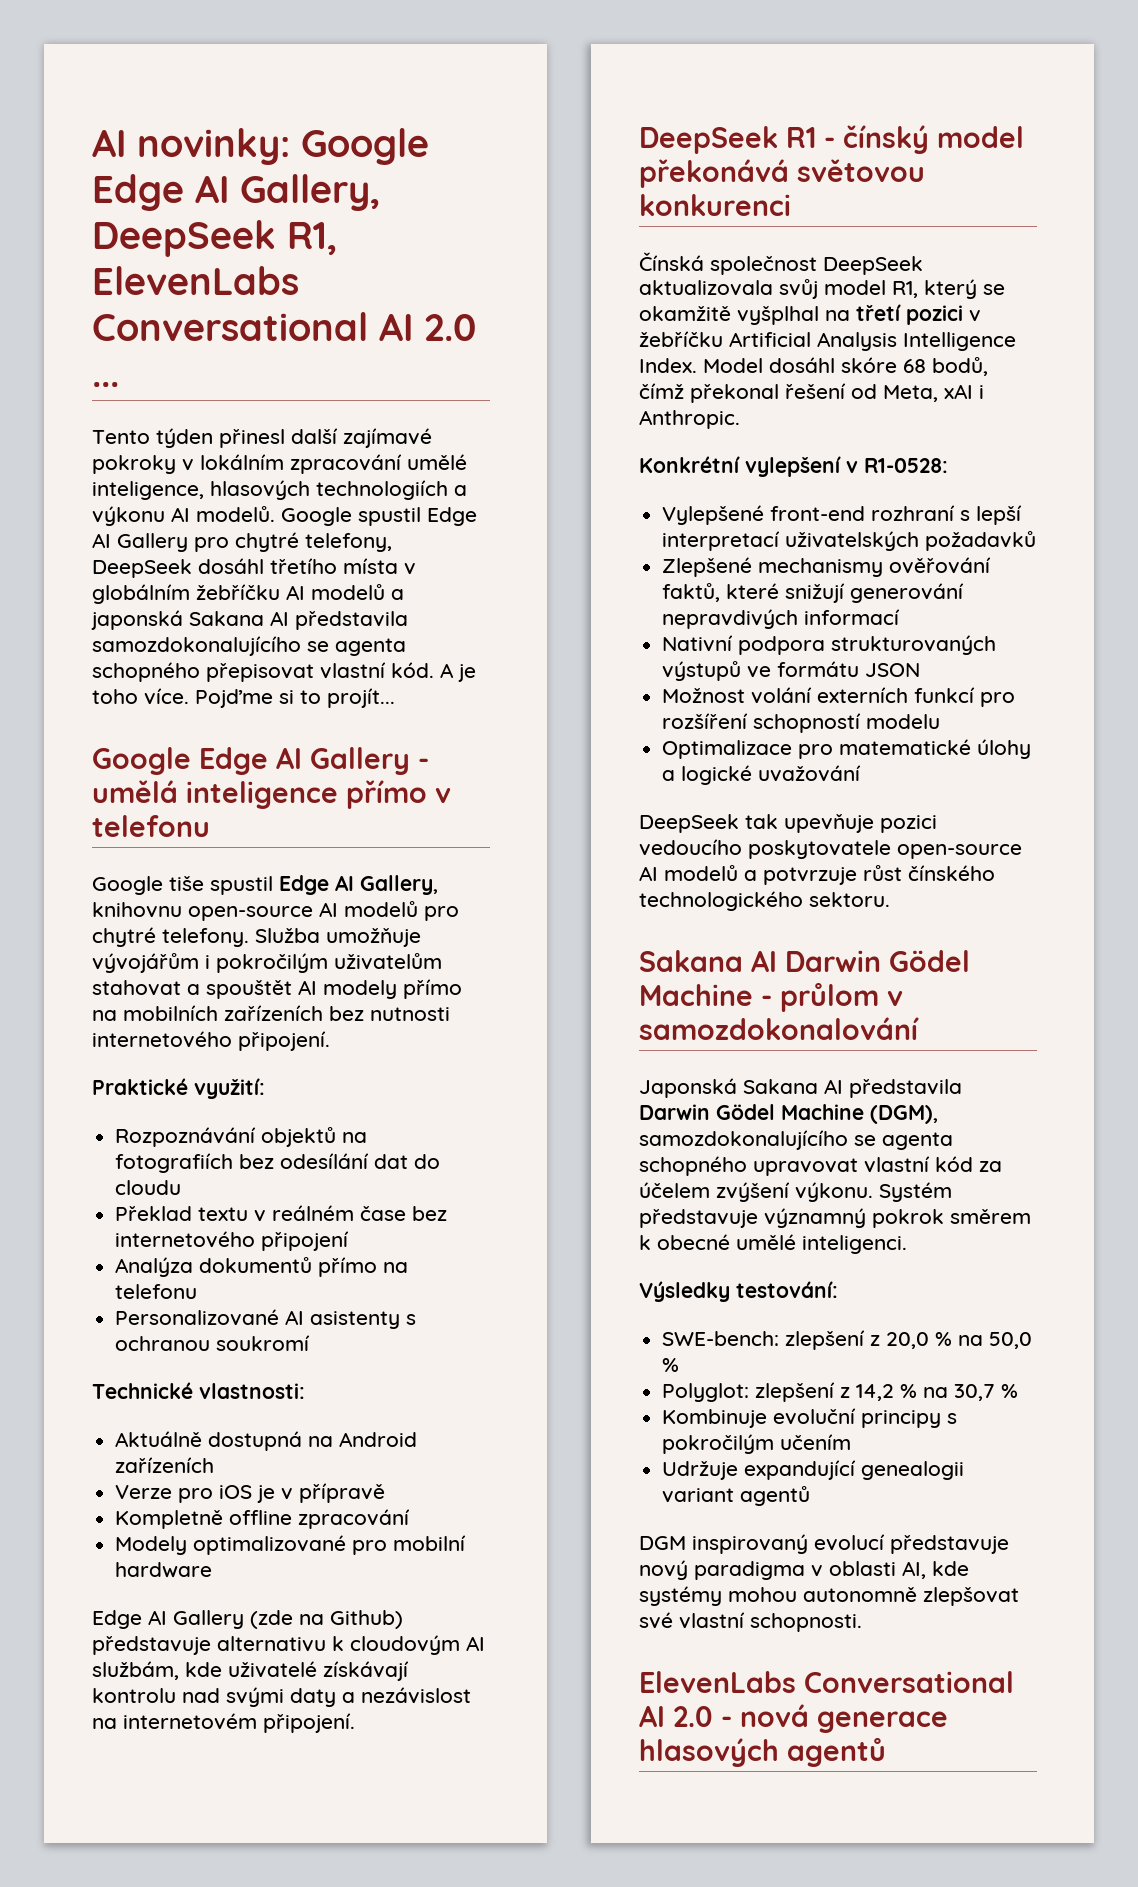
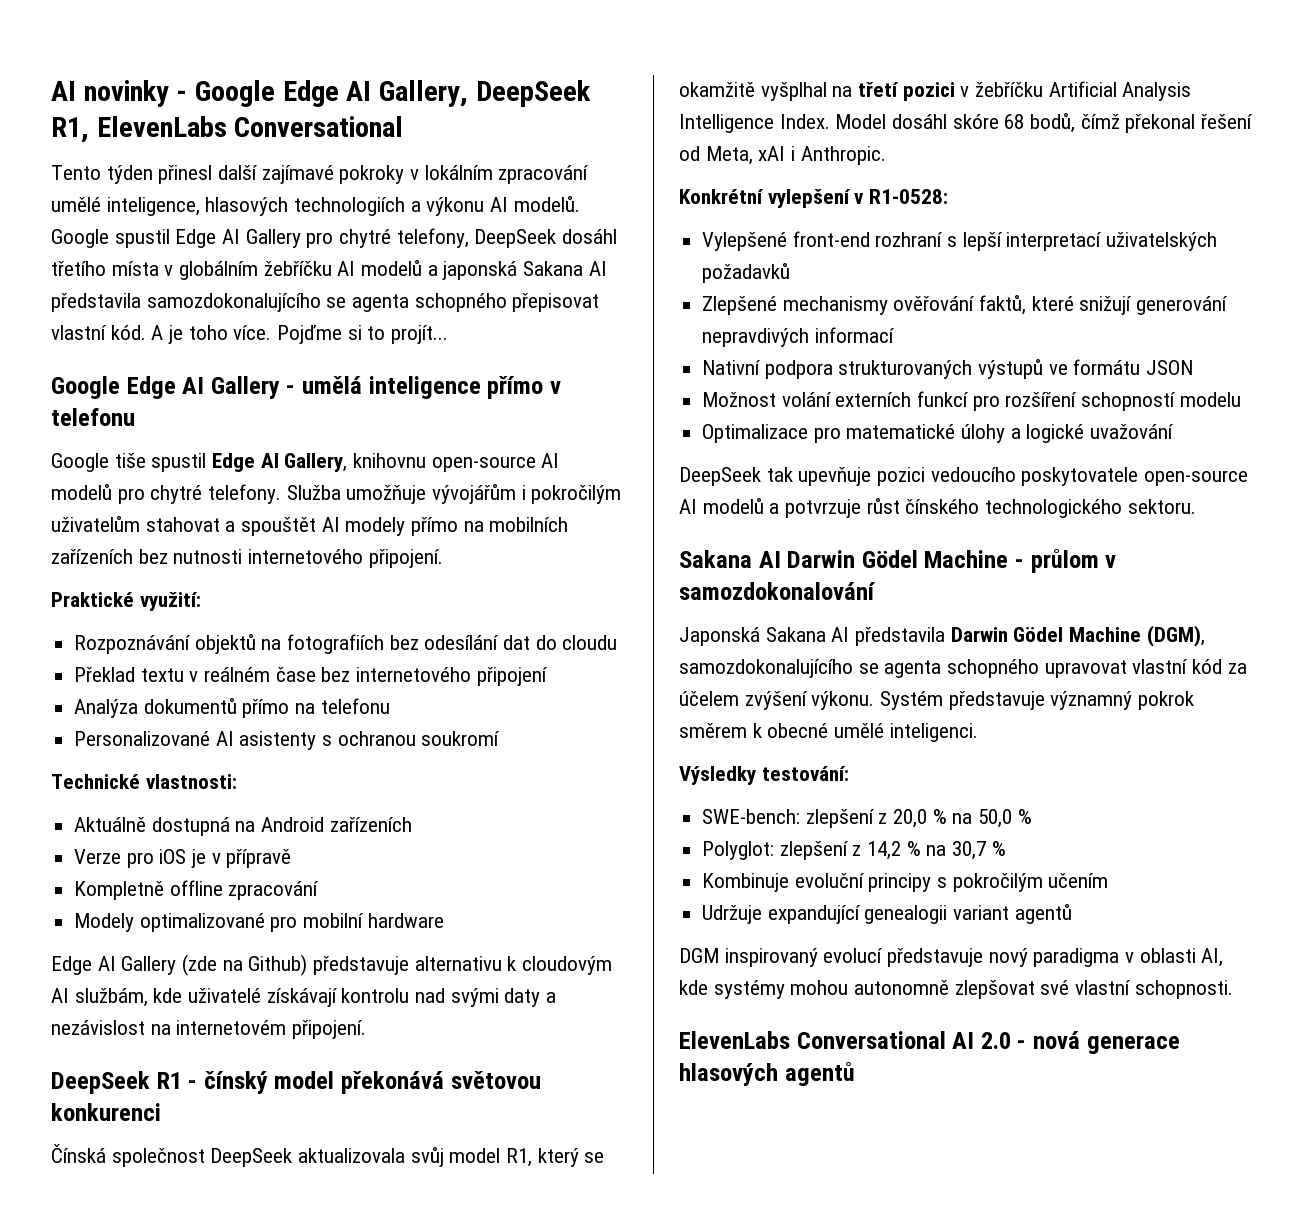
[92,128,290,165] AI novinky: -> [51,80,188,107] AI novinky -
[379,313,476,341] [92,382,119,387] AI 2.0 ... -> (404, 126) none

